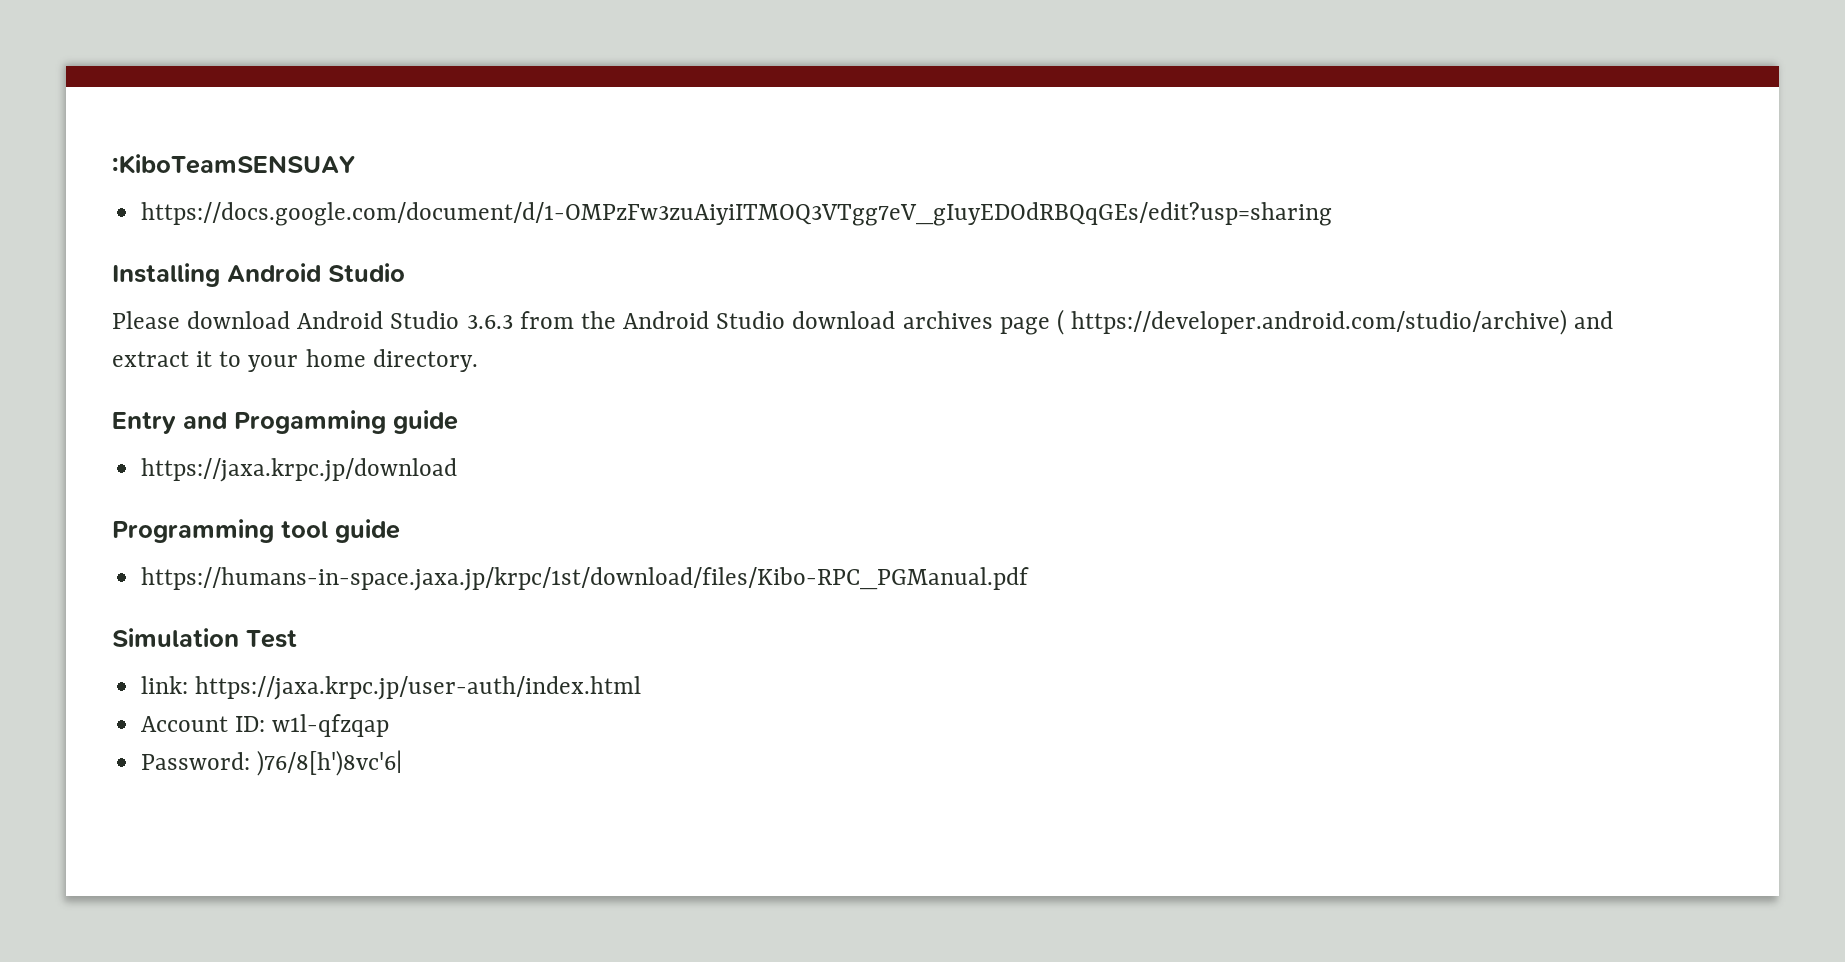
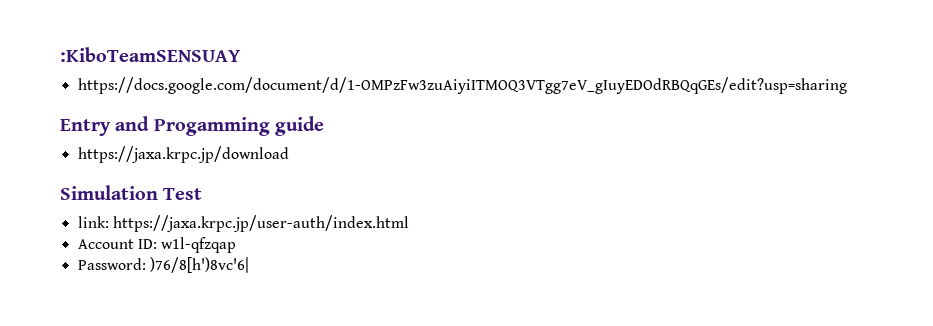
[112,263,405,287] [112,309,1614,335] [112,349,478,372] // Installing Android Studio // Please download Android Studio 3.6.3 from the Android Studio download archives page ( https://developer.android.com/studio/archive) and extract it to your home directory. -> (847, 85) none
[112,519,400,543] [141,567,1030,591] // Programming tool guide // https://humans-in-space.jaxa.jp/krpc/1st/download/files/Kibo-RPC_PGManual.pdf -> (289, 154) none

